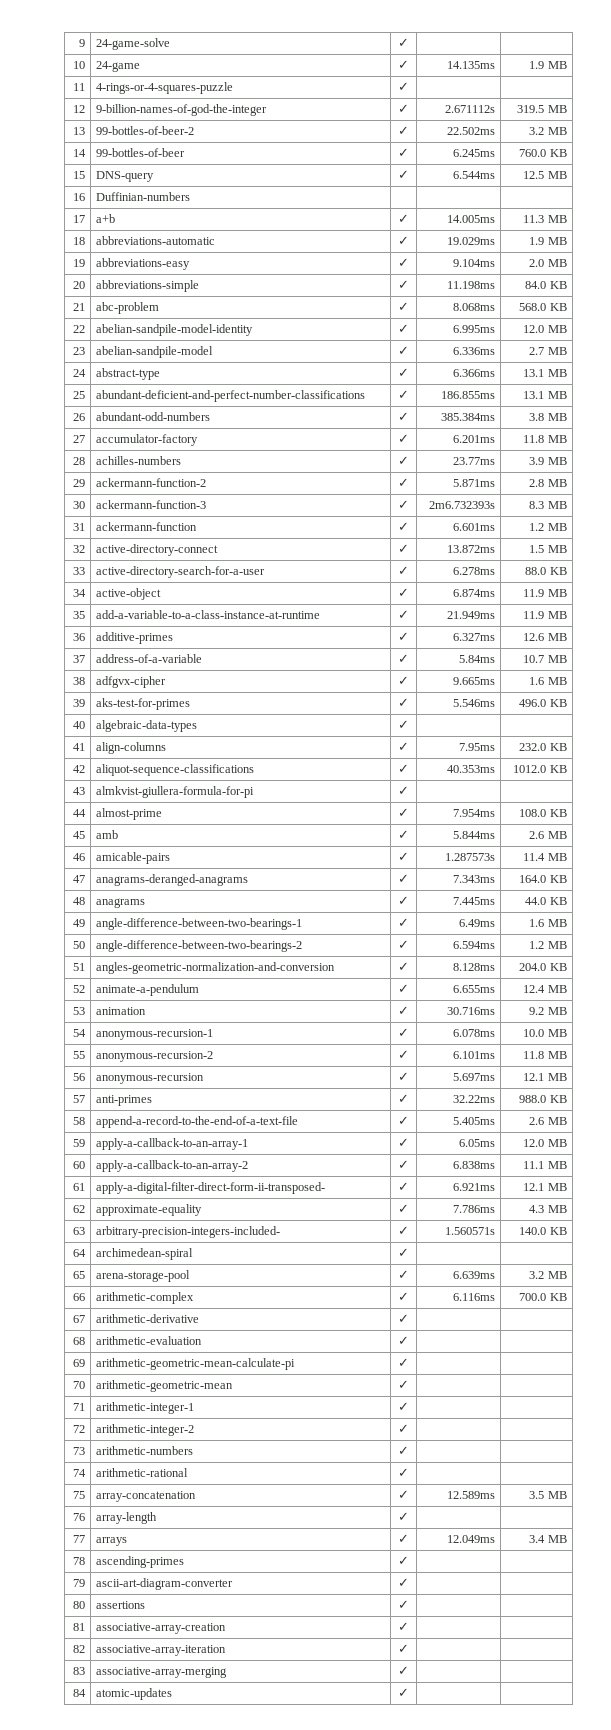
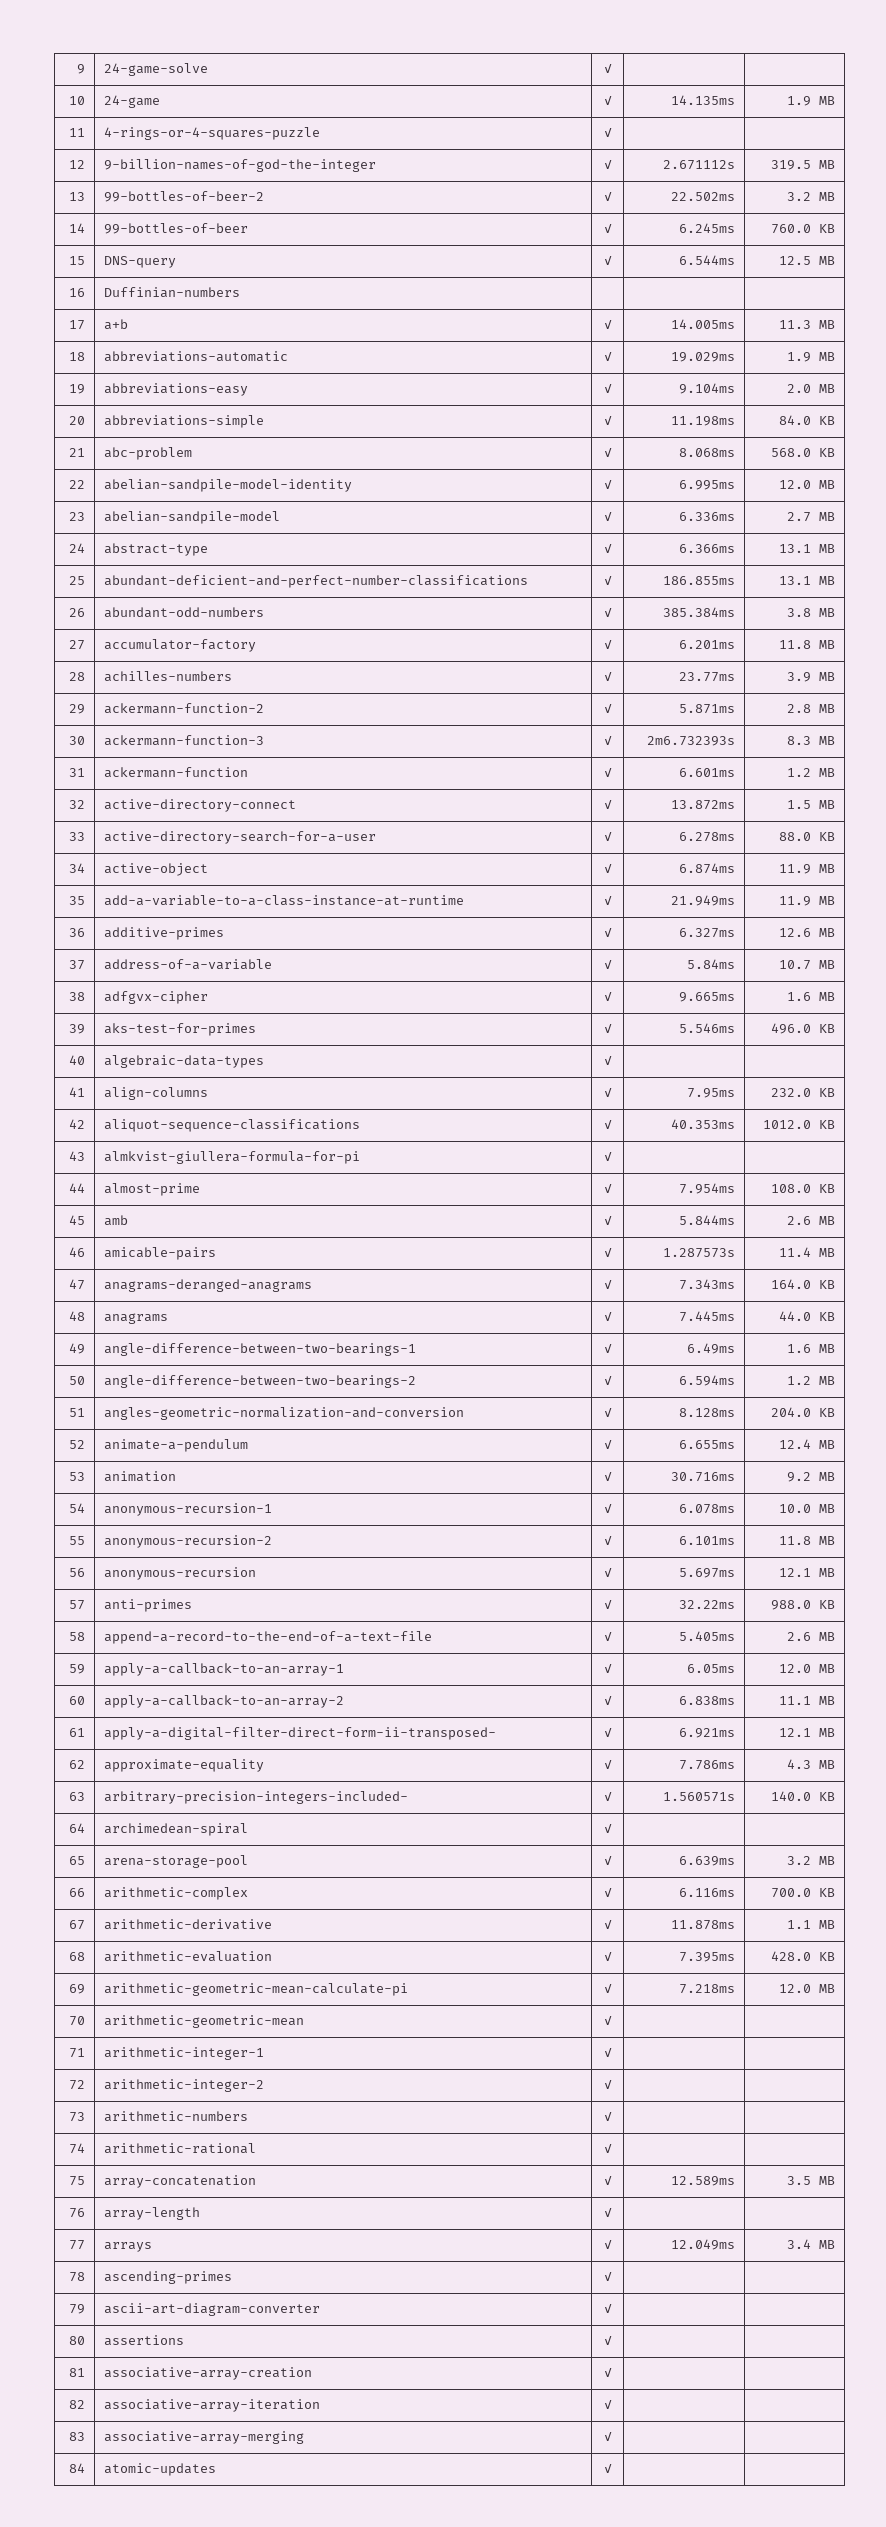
(409, 1318) | -> [671,1920,736,1930] [787,1920,836,1929] 11.878ms | 1.1 MB
(409, 1340) | -> [679,1952,736,1962] [771,1951,836,1961] 7.395ms | 428.0 KB
(409, 1362) | -> [679,1984,736,1994] [779,1984,836,1993] 7.218ms | 12.0 MB

